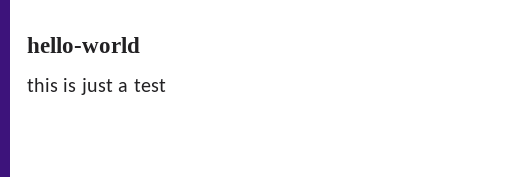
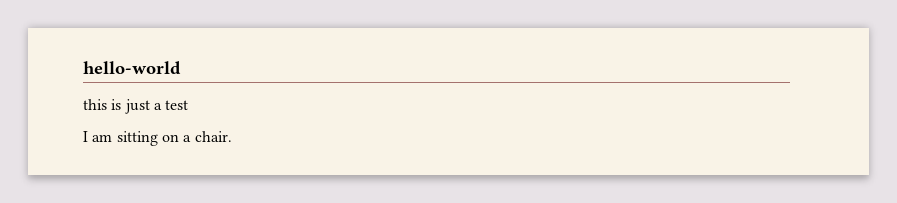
(166, 85) none -> [83,131,232,146] // I am sitting on a chair.

